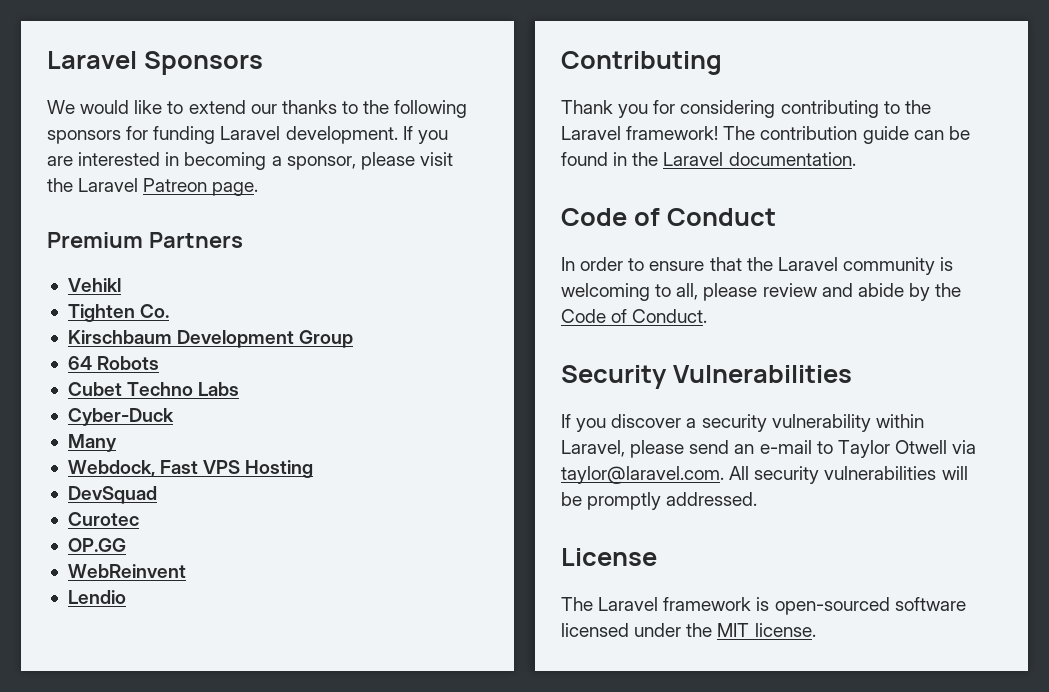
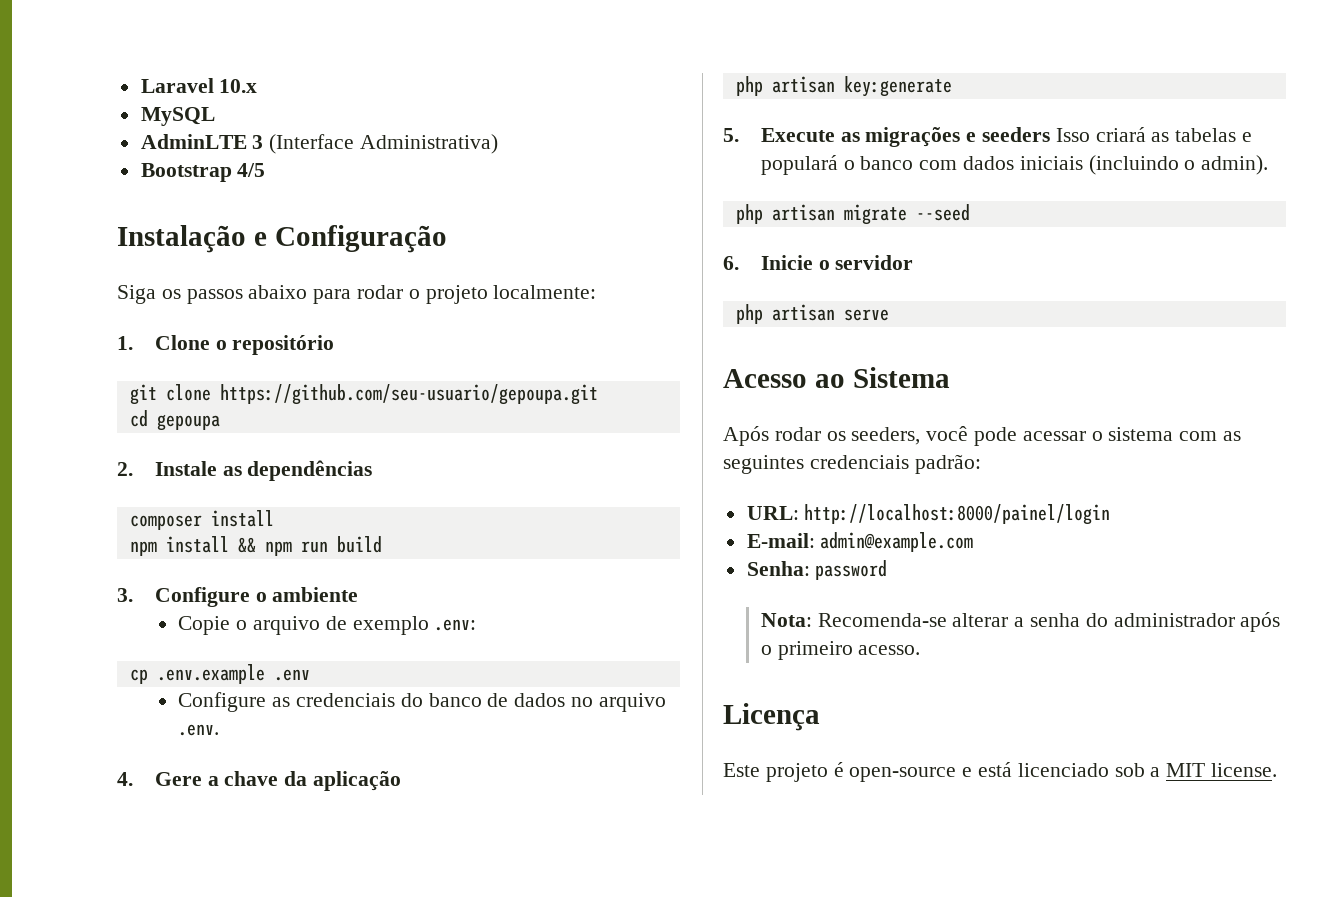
[47,51,263,75] [47,100,468,118] [47,126,448,144] [47,152,453,170] [47,178,259,196] [47,232,243,248] [67,278,121,292] [67,304,170,322] [67,330,354,348] [67,356,160,370] [67,382,240,396] [67,408,174,426] [67,434,117,452] [67,460,314,478] [67,486,157,504] [67,512,139,526] [67,538,126,552] [67,564,186,578] [67,590,126,604] [561,51,722,75] [561,100,931,118] [561,126,970,144] [561,152,856,166] [561,208,776,226] [561,257,954,275] [561,283,962,301] [561,309,708,323] [561,365,852,389] [561,414,924,432] [561,440,977,458] [561,466,968,484] [561,492,758,510] [561,548,657,566] [561,597,966,615] [561,623,713,637] Laravel Sponsors // We would like to extend our thanks to the following sponsors for funding Laravel development. If you are interested in becoming a sponsor, please visit the Laravel Patreon page. // Premium Partners // Vehikl // Tighten Co. // Kirschbaum Development Group // 64 Robots // Cubet Techno Labs // Cyber-Duck // Many // Webdock, Fast VPS Hosting // DevSquad // Curotec // OP.GG // WebReinvent // Lendio // Contributing // Thank you for considering contributing to the Laravel framework! The contribution guide can be found in the Laravel documentation. // Code of Conduct // In order to ensure that the Laravel community is welcoming to all, please review and abide by the Code of Conduct. // Security Vulnerabilities // If you discover a security vulnerability within Laravel, please send an e-mail to Taylor Otwell via taylor@laravel.com. All security vulnerabilities will be promptly addressed. // License // The Laravel framework is open-sourced software licensed under the -> [140,78,258,93] [140,107,215,126] [140,134,499,154] [140,163,266,182] [117,225,447,253] [117,285,597,304] [117,335,335,355] [129,384,598,405] [129,410,220,431] [117,460,373,481] [129,510,274,530] [129,536,382,556] [117,587,359,607] [178,616,477,635] [129,664,310,684] [178,692,666,712] [178,724,220,736] [117,771,401,791] [735,76,952,97] [723,127,1253,147] [760,155,1269,175] [735,204,970,225] [723,255,914,270] [735,304,889,324] [723,367,950,388] [723,426,1242,446] [723,454,981,474] [746,504,1111,525] [746,532,974,552] [746,560,888,580] [760,612,1281,632] [760,641,921,660] [723,703,820,731] [723,762,1161,782] Laravel 10.x // MySQL // AdminLTE 3 (Interface Administrativa) // Bootstrap 4/5 // Instalação e Configuração // Siga os passos abaixo para rodar o projeto localmente: // 1. Clone o repositório // git clone https://github.com/seu-usuario/gepoupa.git // cd gepoupa // 2. Instale as dependências // composer install // npm install && npm run build // 3. Configure o ambiente // Copie o arquivo de exemplo .env: // cp .env.example .env // Configure as credenciais do banco de dados no arquivo .env. // 4. Gere a chave da aplicação // php artisan key:generate // 5. Execute as migrações e seeders Isso criará as tabelas e populará o banco com dados iniciais (incluindo o admin). // php artisan migrate --seed // 6. Inicie o servidor // php artisan serve // Acesso ao Sistema // Após rodar os seeders, você pode acessar o sistema com as seguintes credenciais padrão: // URL: http://localhost:8000/painel/login // E-mail: admin@example.com // Senha: password // Nota: Recomenda-se alterar a senha do administrador após o primeiro acesso. // Licença // Este projeto é open-source e está licenciado sob a

